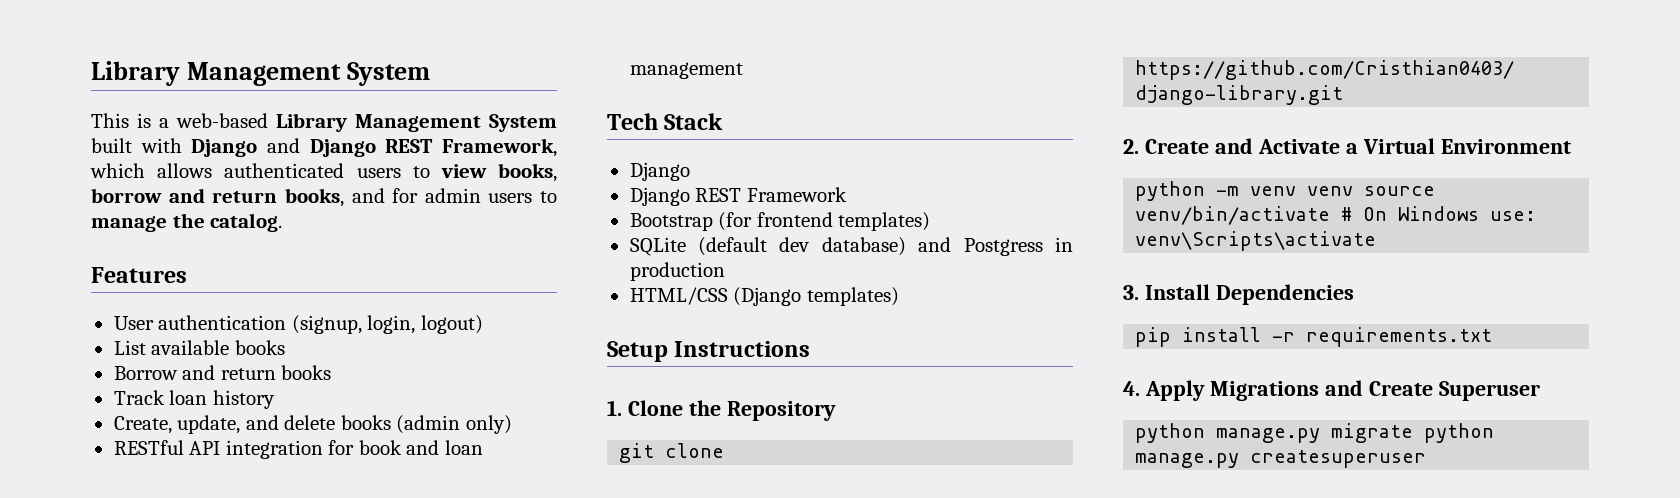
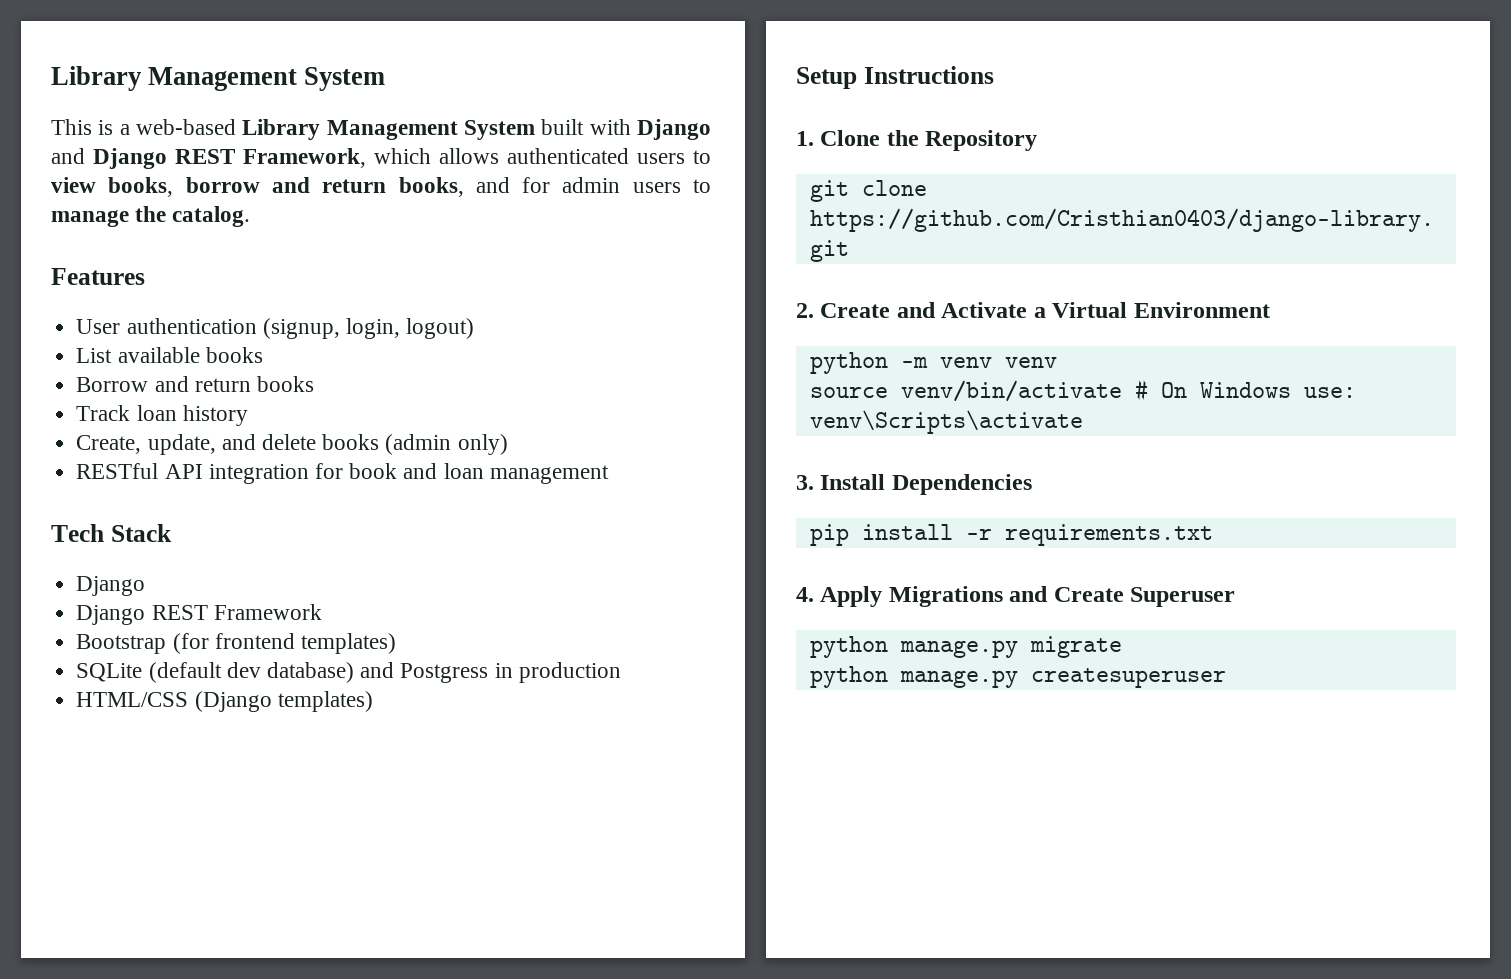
(1354, 191) none -> (1057, 362) //
(1414, 433) none -> (1122, 647) //

